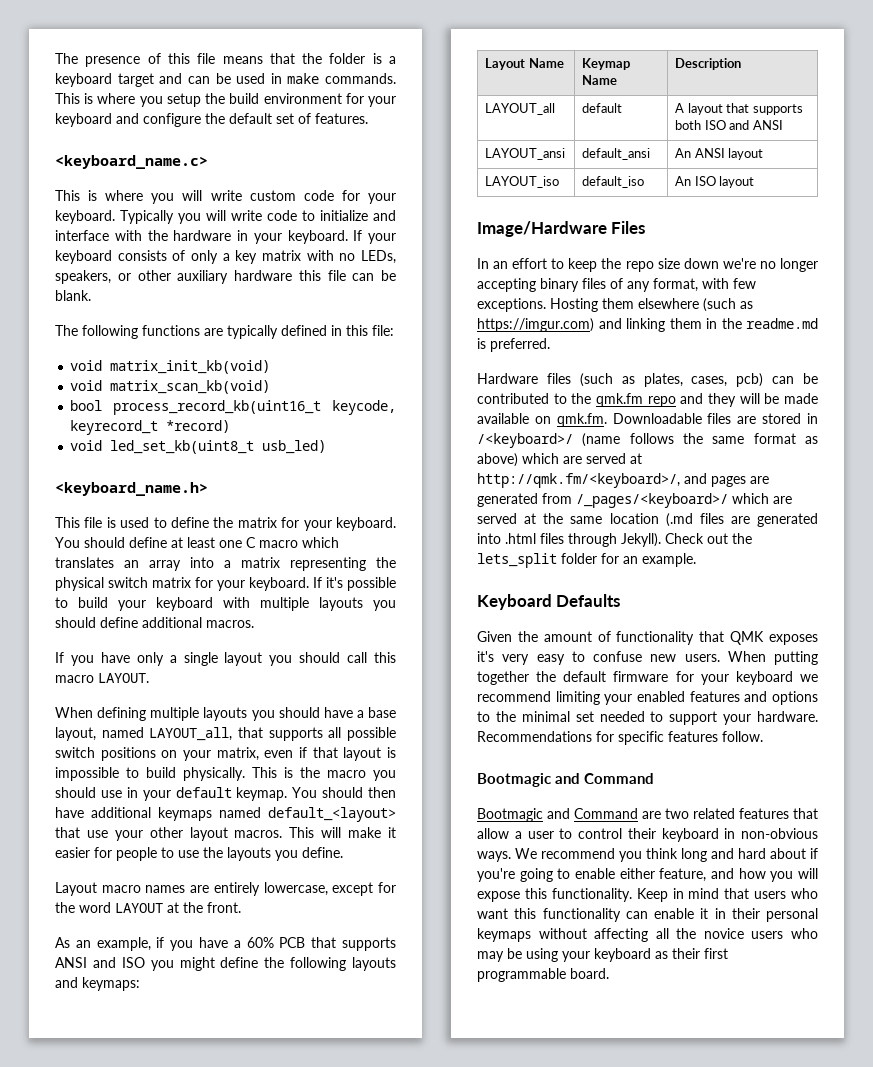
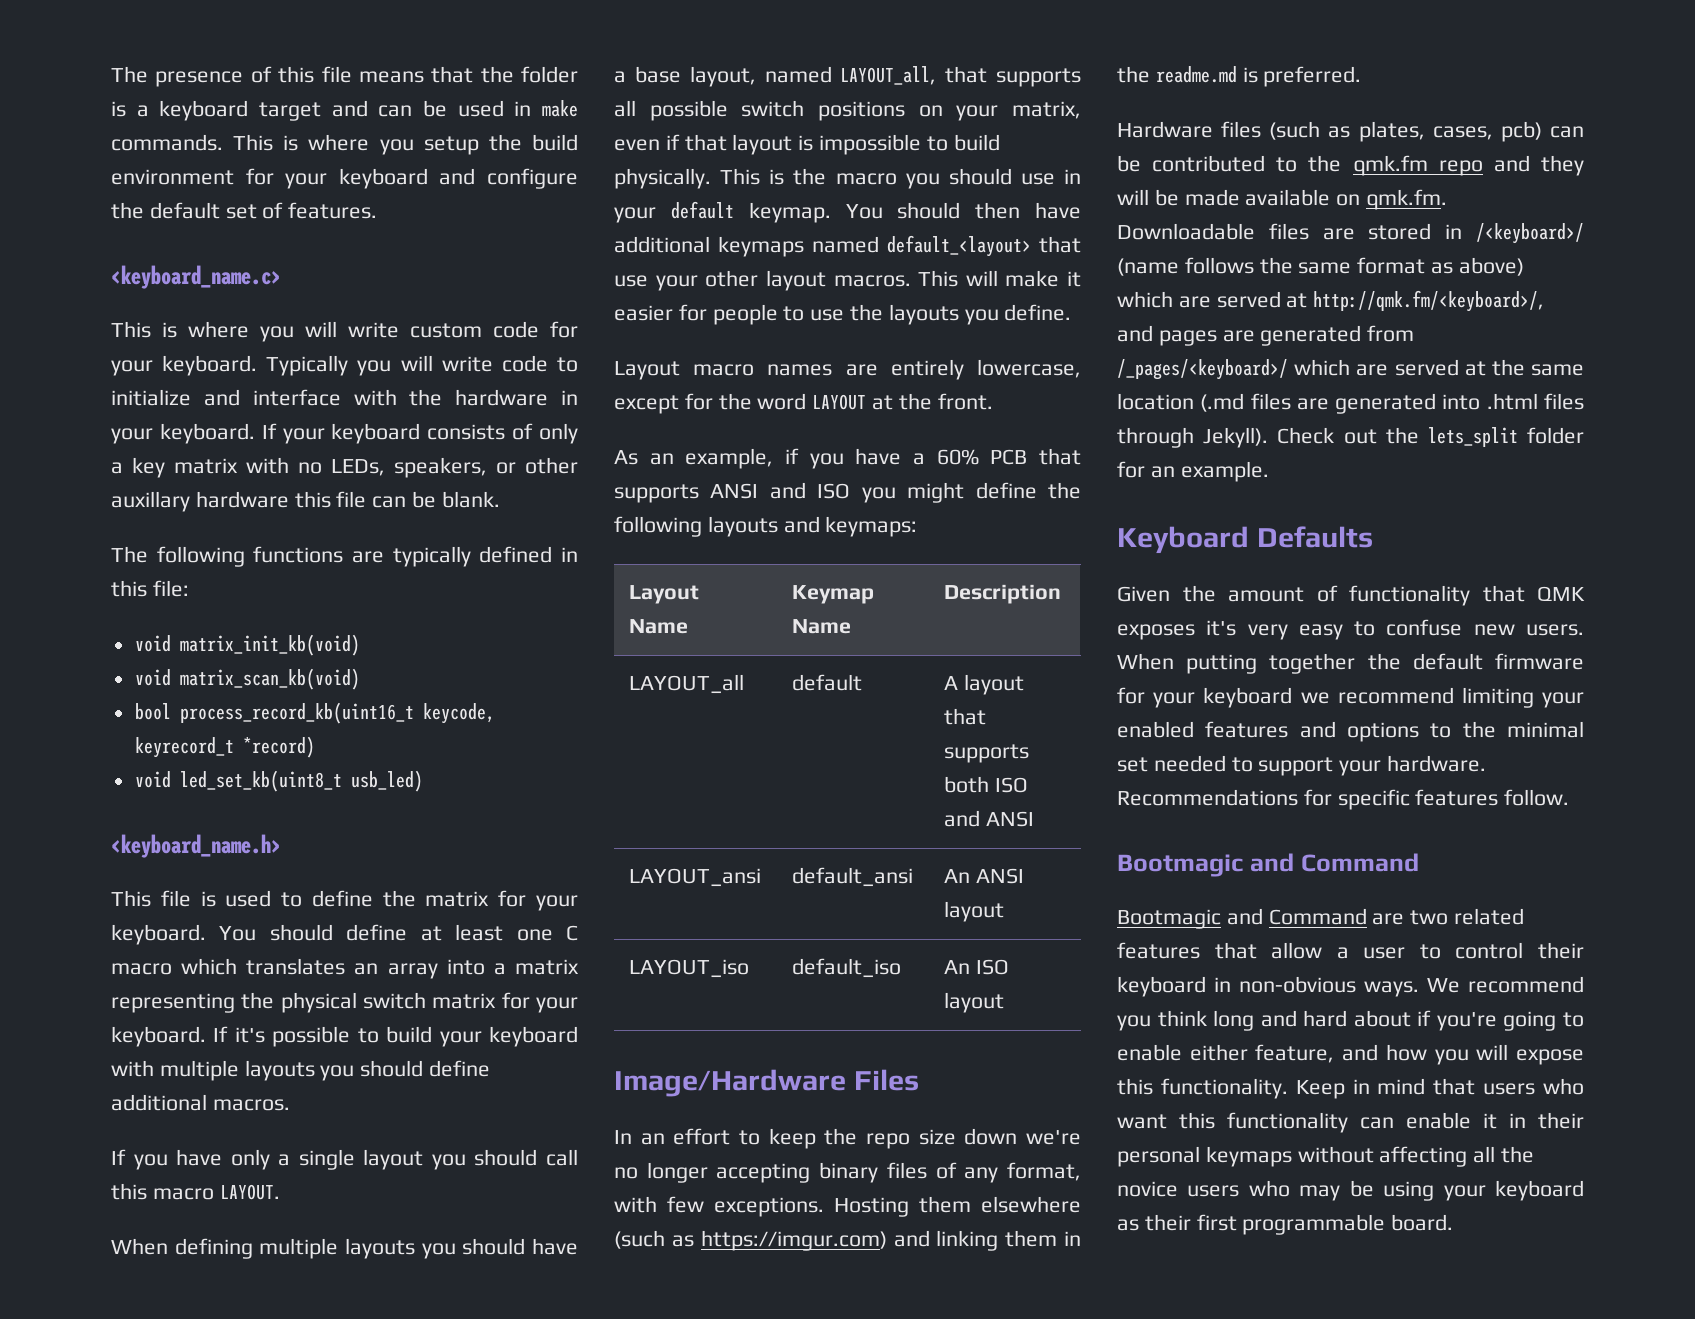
[177,270,229,284] auxiliary -> [111,491,190,512] auxillary

